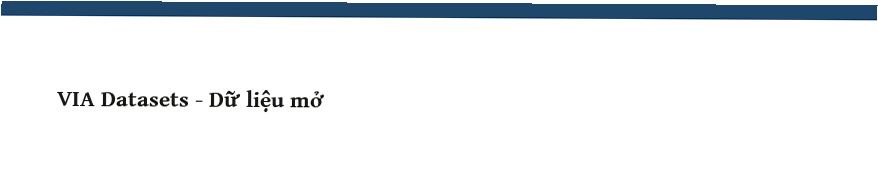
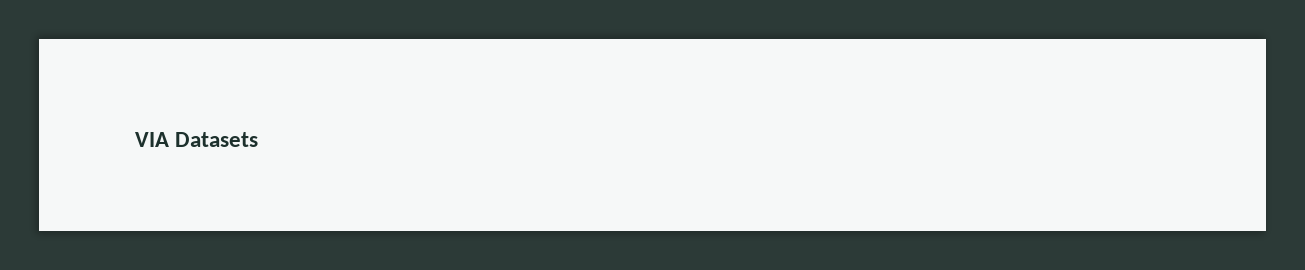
[194,89,326,113] - Dữ liệu mở -> (259, 139) none

